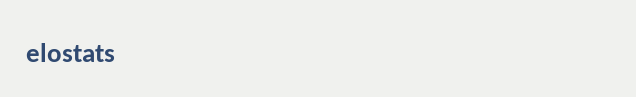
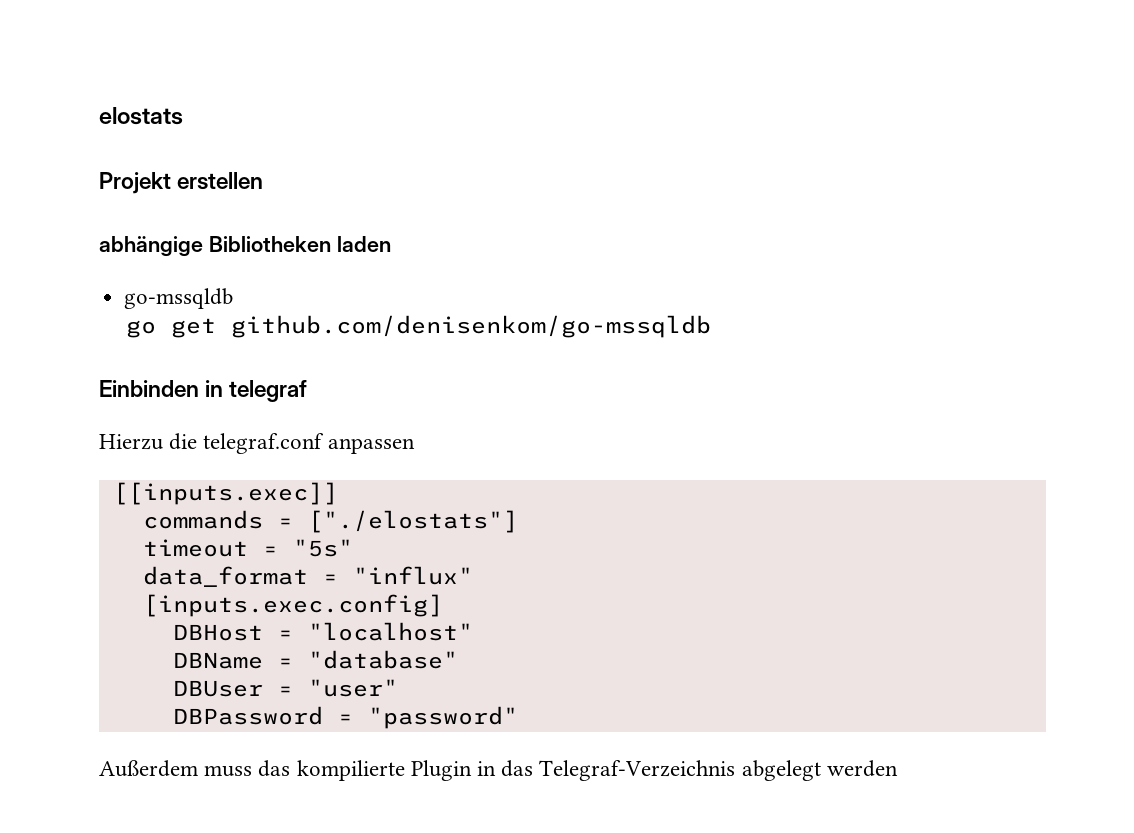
(115, 52) none -> [99,172,264,194] [99,236,391,257] [124,288,234,309] [125,315,711,338] [99,380,308,402] [99,433,415,454] [112,482,338,505] [142,510,518,533] [142,539,353,557] [142,566,473,587] [142,594,443,617] [172,622,473,641] [172,650,458,669] [172,679,398,697] [172,706,518,729] [99,760,898,781] // Projekt erstellen // abhängige Bibliotheken laden // go-mssqldb // go get github.com/denisenkom/go-mssqldb // Einbinden in telegraf // Hierzu die telegraf.conf anpassen // [[inputs.exec]] // commands = ["./elostats"] // timeout = "5s" // data_format = "influx" // [inputs.exec.config] // DBHost = "localhost" // DBName = "database" // DBUser = "user" // DBPassword = "password" // Außerdem muss das kompilierte Plugin in das Telegraf-Verzeichnis abgelegt werden

